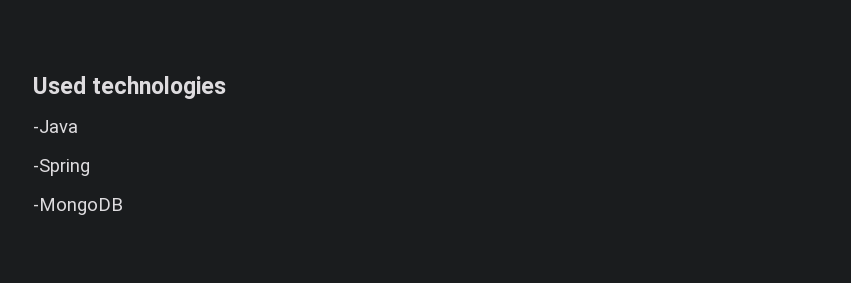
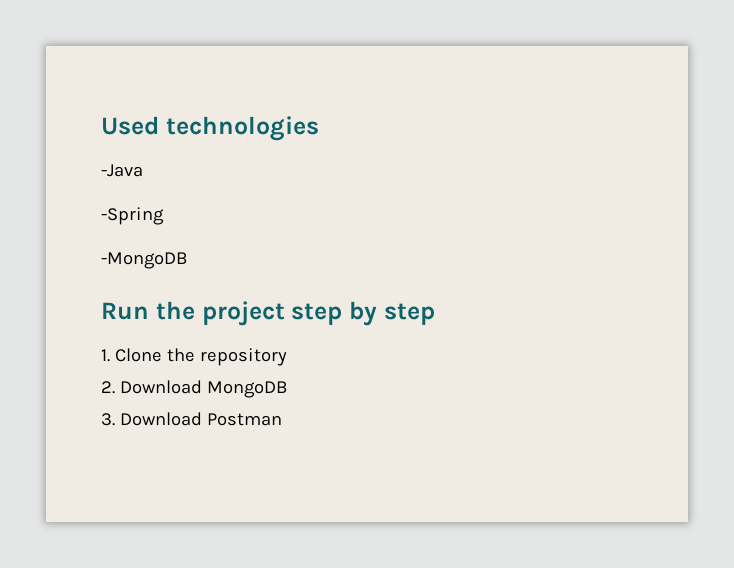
(123, 206) none -> [101,301,435,326] [101,348,287,366] [101,380,288,398] [101,412,282,426] // Run the project step by step // 1. Clone the repository // 2. Download MongoDB // 3. Download Postman

